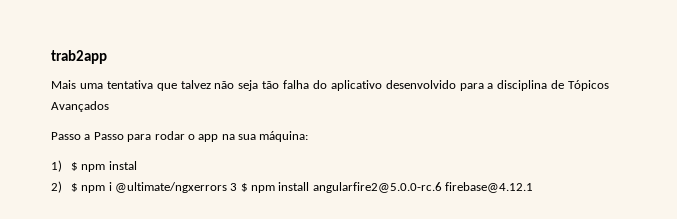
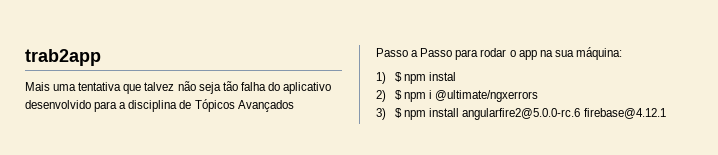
[230,183,238,191] 3 -> [376,108,386,120] // 3)

